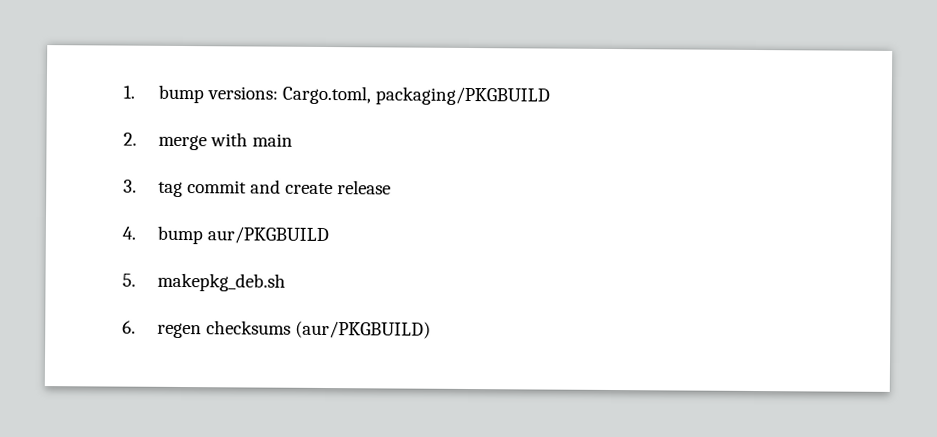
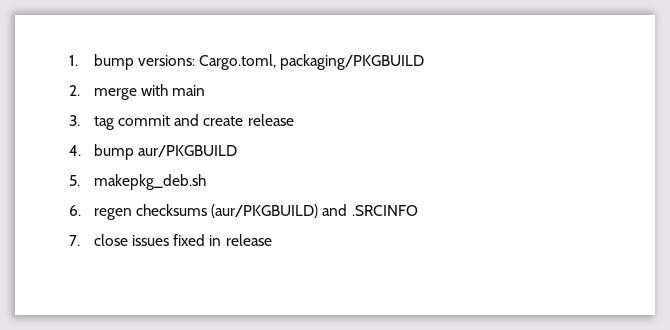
(432, 329) none -> [322,204,418,216] [69,234,272,246] and .SRCINFO // 7. close issues fixed in release

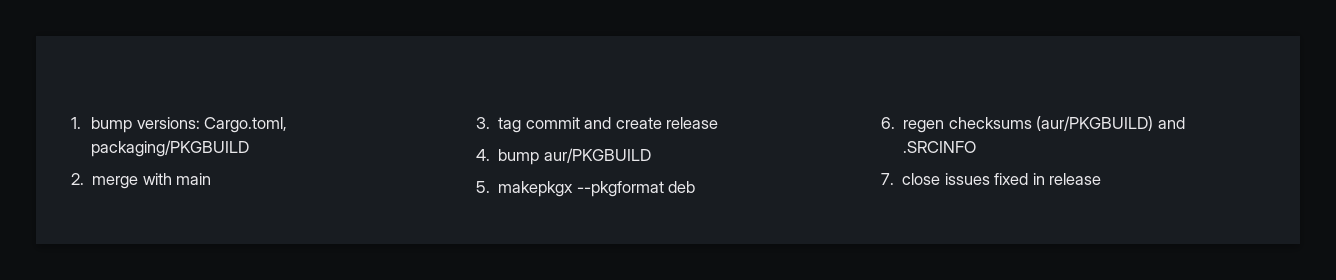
[93,174,206,190] makepkg_deb.sh -> [498,181,696,197] makepkgx --pkgformat deb

